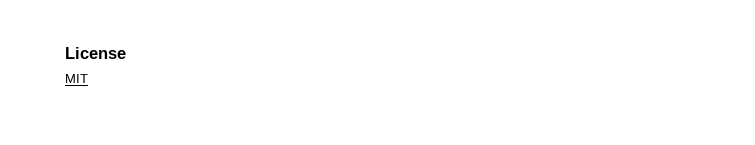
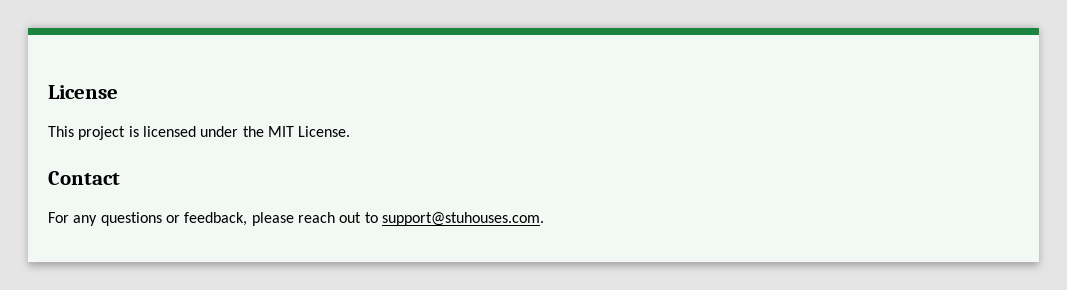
[65,74,88,83] MIT -> [48,126,351,140] [48,171,120,185] [48,212,544,226] This project is licensed under the MIT License. // Contact // For any questions or feedback, please reach out to support@stuhouses.com.

